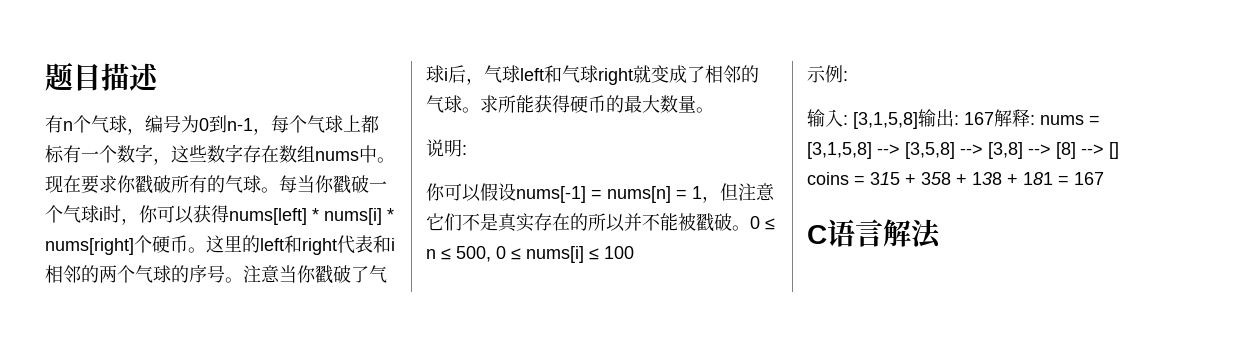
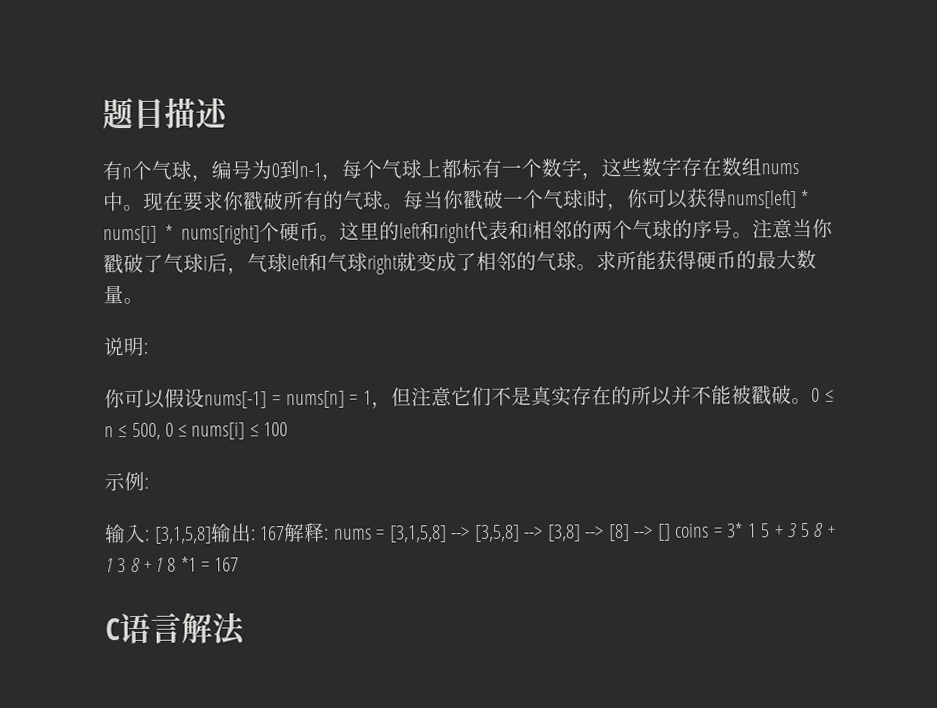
[870,172,1053,185] 315 + 358 + 138 + 181 -> [727,522,836,538] [105,556,197,573] 3* 1 5 + 3 5 8 + 1 3 8 + 1 8 *1

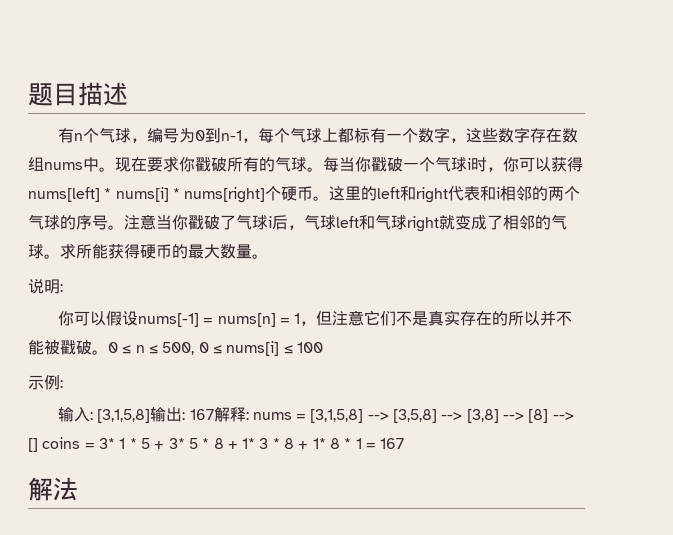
(757, 530) none -> [129,438,137,449] *
[788,522,836,538] [105,556,197,573] 3 5 8 + 1 3 8 + 1 8 *1 -> [168,438,362,449] 3* 5 * 8 + 1* 3 * 8 + 1* 8 * 1
[105,612,182,645] C语言 -> (405, 443) none

